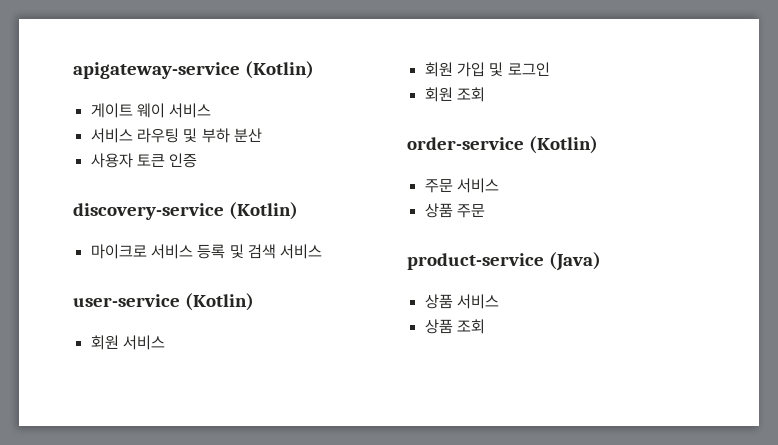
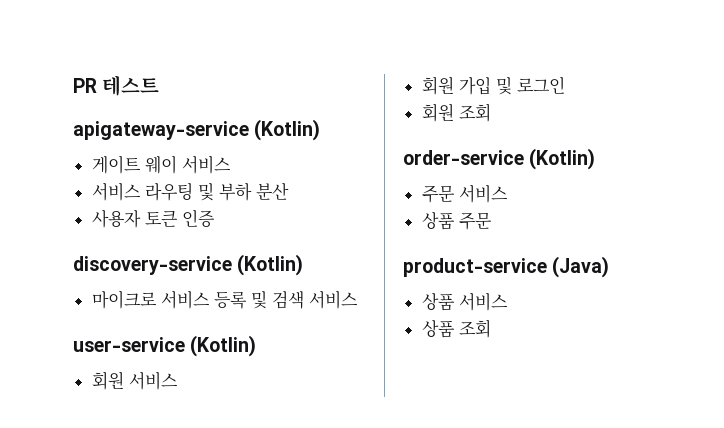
(73, 70) none -> [73,75,160,96] PR 테스트 //

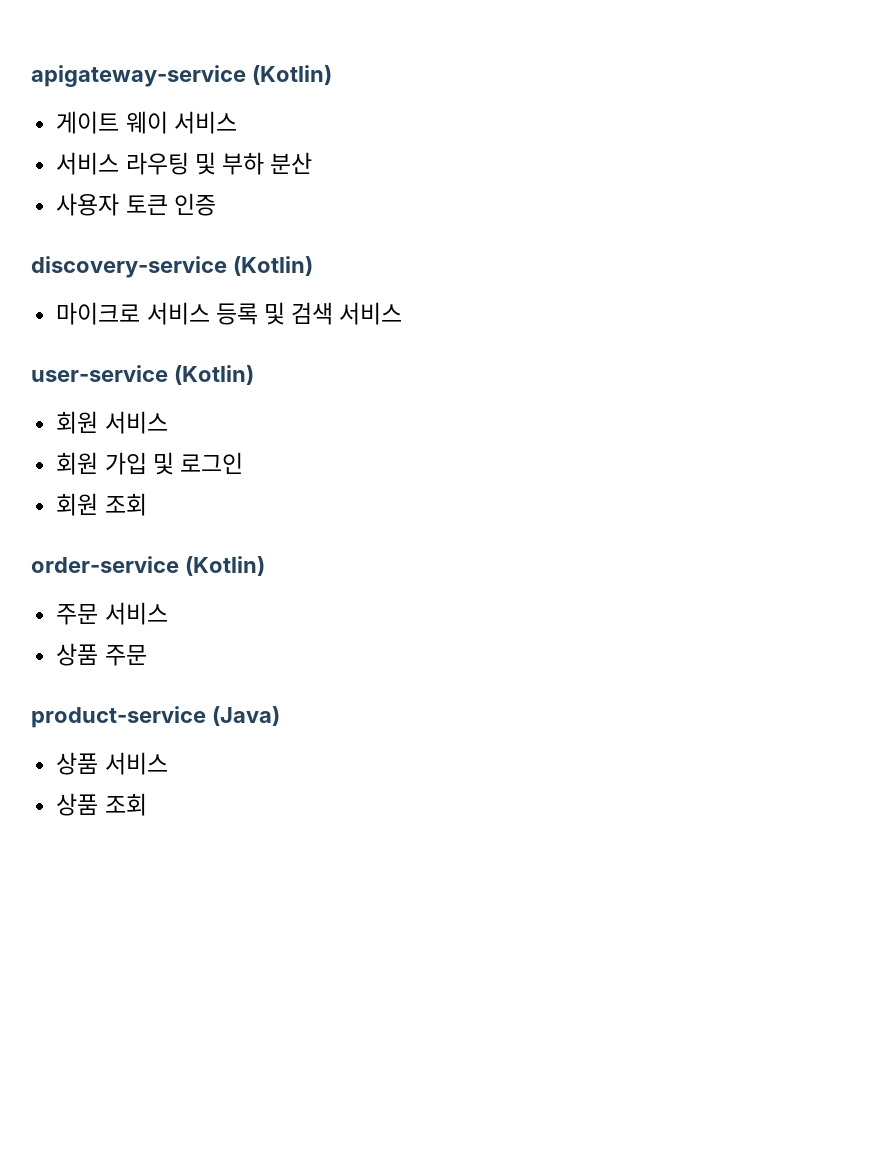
[73,75,160,96] PR 테스트 // -> (31, 76) none

